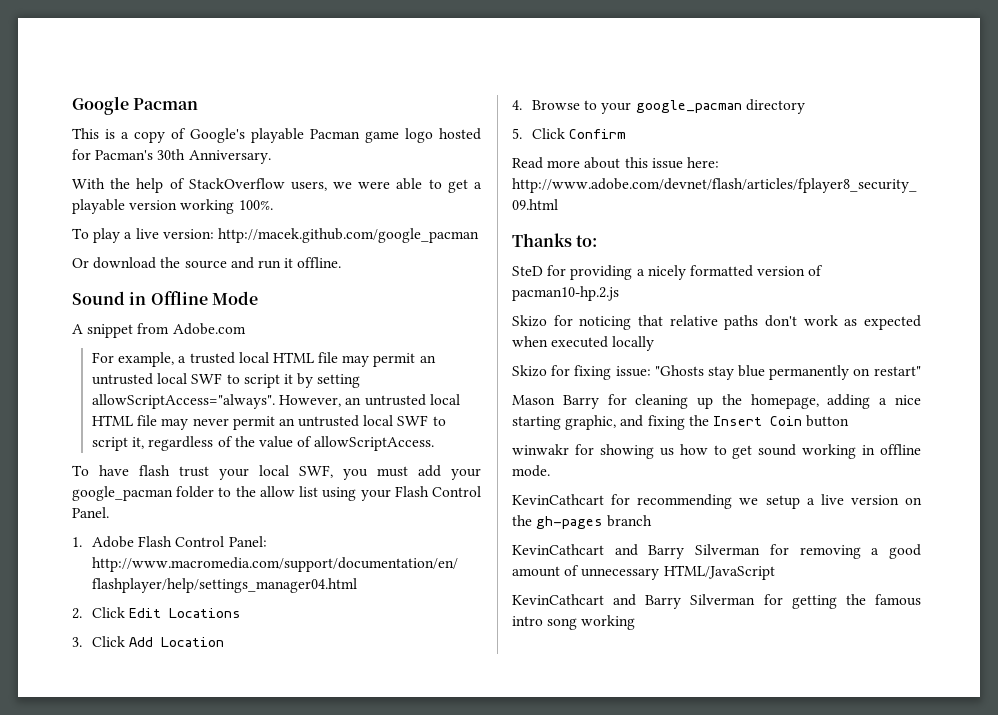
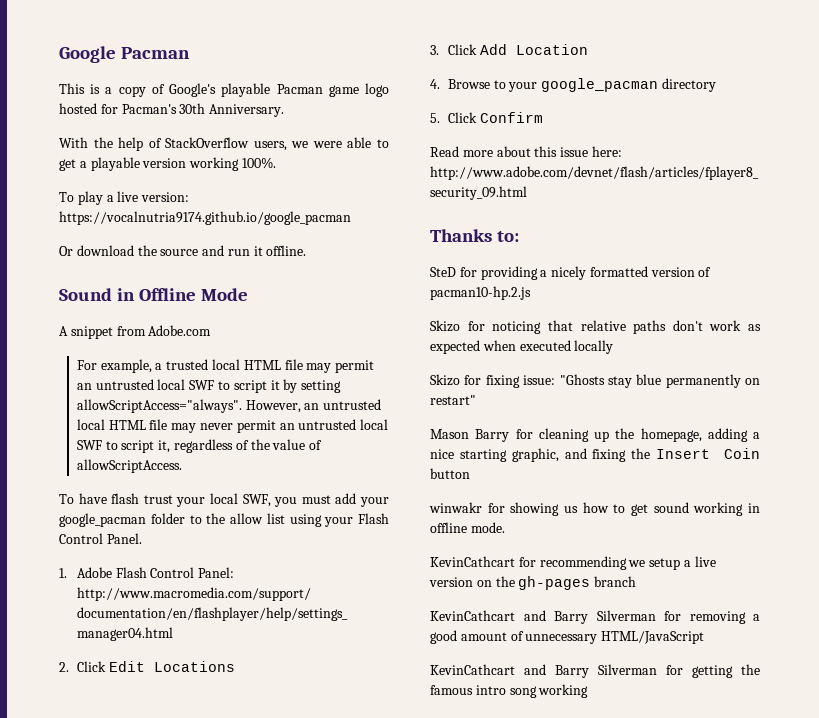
[217,228,479,243] http://macek.github.com/google_pacman -> [59,211,351,225] https://vocalnutria9174.github.io/google_pacman

